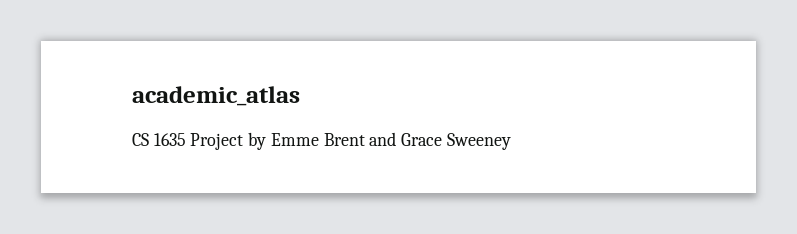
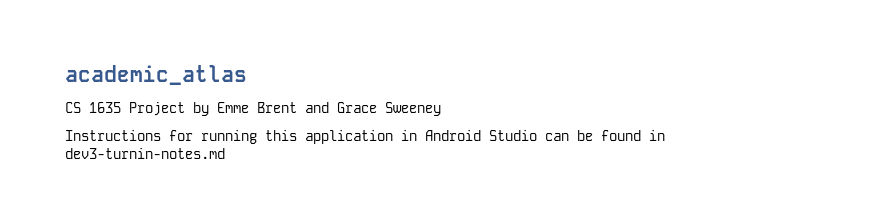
(511, 141) none -> [65,130,665,144] [65,148,225,159] // Instructions for running this application in Android Studio can be found in dev3-turnin-notes.md

